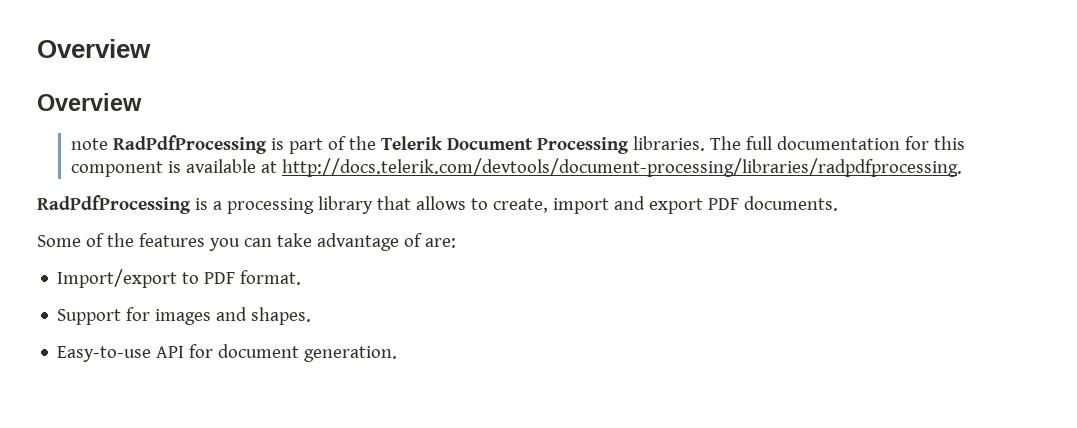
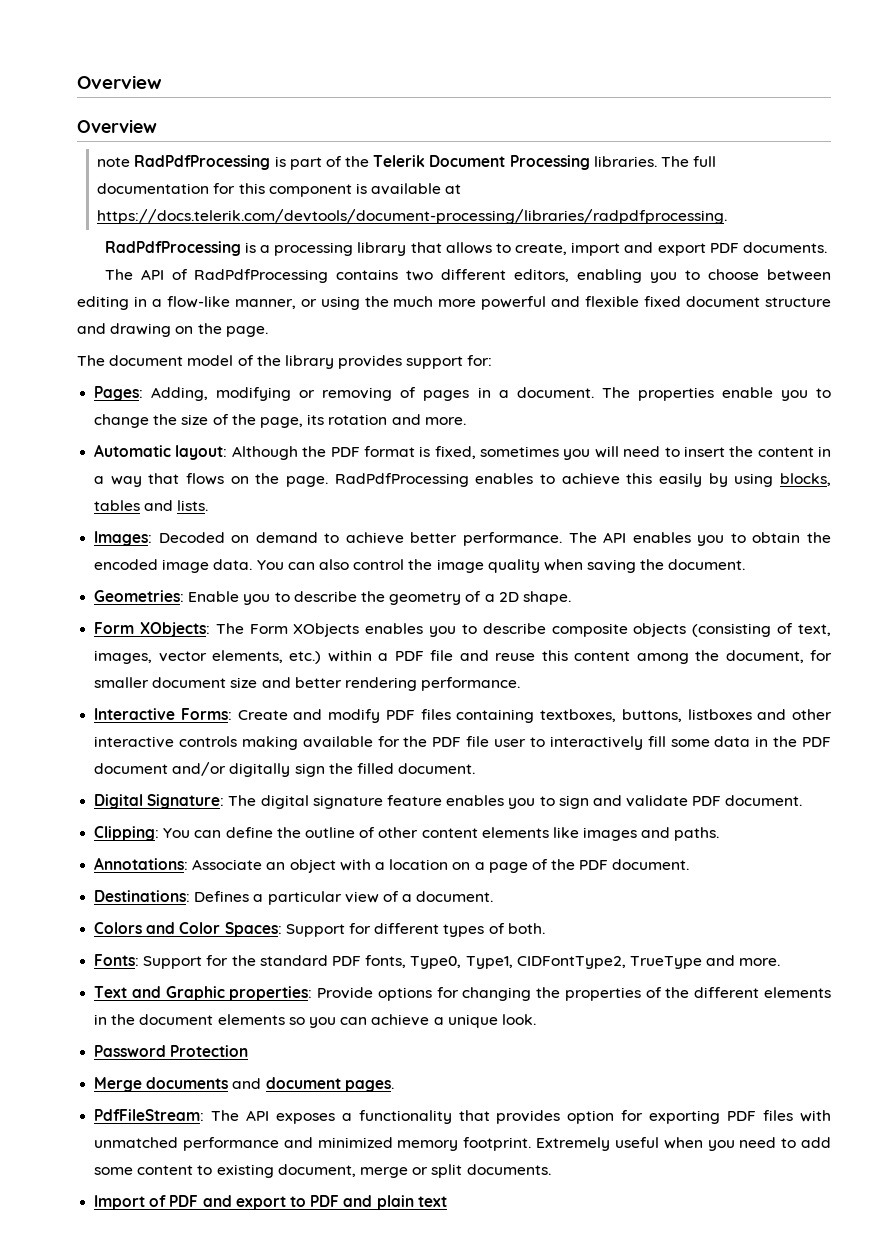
[281,158,962,177] http://docs.telerik.com/devtools/document-processing/libraries/radpdfprocessing. -> [97,209,728,224] https://docs.telerik.com/devtools/document-processing/libraries/radpdfprocessing.
[37,233,456,251] [57,269,302,288] [57,307,312,325] [57,344,398,362] Some of the features you can take advantage of are: // Import/export to PDF format. // Support for images and shapes. // Easy-to-use API for document generation. -> [104,269,831,283] [77,296,831,310] [77,323,268,337] [77,355,493,369] [94,386,832,401] [94,414,466,428] [94,444,832,460] [94,473,831,487] [94,500,209,511] [94,531,832,546] [94,559,746,573] [94,590,571,605] [94,622,832,637] [94,650,833,664] [94,677,521,691] [94,708,832,723] [94,736,832,750] [94,762,476,777] [94,794,803,809] [94,826,720,841] [94,857,690,873] [94,890,494,905] [94,922,545,937] [94,954,781,969] [94,986,831,1001] [94,1014,536,1028] [94,1045,249,1057] [94,1077,394,1092] [94,1109,832,1124] [94,1137,831,1151] [94,1164,551,1178] [94,1195,447,1210] The API of RadPdfProcessing contains two different editors, enabling you to choose between editing in a flow-like manner, or using the much more powerful and flexible fixed document structure and drawing on the page. // The document model of the library provides support for: // Pages: Adding, modifying or removing of pages in a document. The properties enable you to change the size of the page, its rotation and more. // Automatic layout: Although the PDF format is fixed, sometimes you will need to insert the content in a way that flows on the page. RadPdfProcessing enables to achieve this easily by using blocks, tables and lists. // Images: Decoded on demand to achieve better performance. The API enables you to obtain the encoded image data. You can also control the image quality when saving the document. // Geometries: Enable you to describe the geometry of a 2D shape. // Form XObjects: The Form XObjects enables you to describe composite objects (consisting of text, images, vector elements, etc.) within a PDF file and reuse this content among the document, for smaller document size and better rendering performance. // Interactive Forms: Create and modify PDF files containing textboxes, buttons, listboxes and other interactive controls making available for the PDF file user to interactively fill some data in the PDF document and/or digitally sign the filled document. // Digital Signature: The digital signature feature enables you to sign and validate PDF document. // Clipping: You can define the outline of other content elements like images and paths. // Annotations: Associate an object with a location on a page of the PDF document. // Destinations: Defines a particular view of a document. // Colors and Color Spaces: Support for different types of both. // Fonts: Support for the standard PDF fonts, Type0, Type1, CIDFontType2, TrueType and more. // Text and Graphic properties: Provide options for changing the properties of the different elements in the document elements so you can achieve a unique look. // Password Protection // Merge documents and document pages. // PdfFileStream: The API exposes a functionality that provides option for exporting PDF files with unmatched performance and minimized memory footprint. Extremely useful when you need to add some content to existing document, merge or split documents. // Import of PDF and export to PDF and plain text

